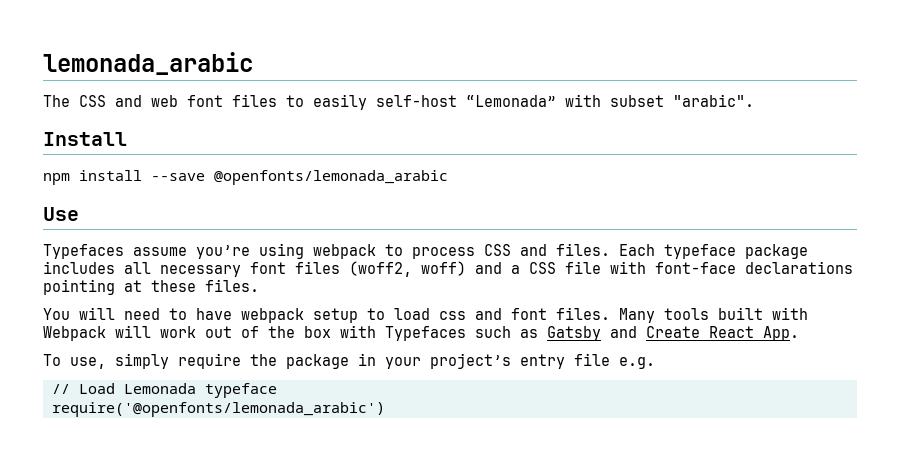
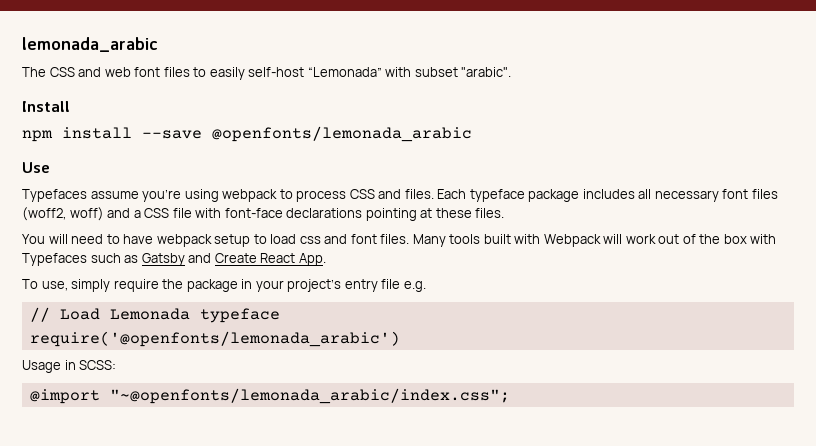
(385, 409) none -> [22,360,117,373] [29,388,510,404] // Usage in SCSS: // @import "~@openfonts/lemonada_arabic/index.css";

